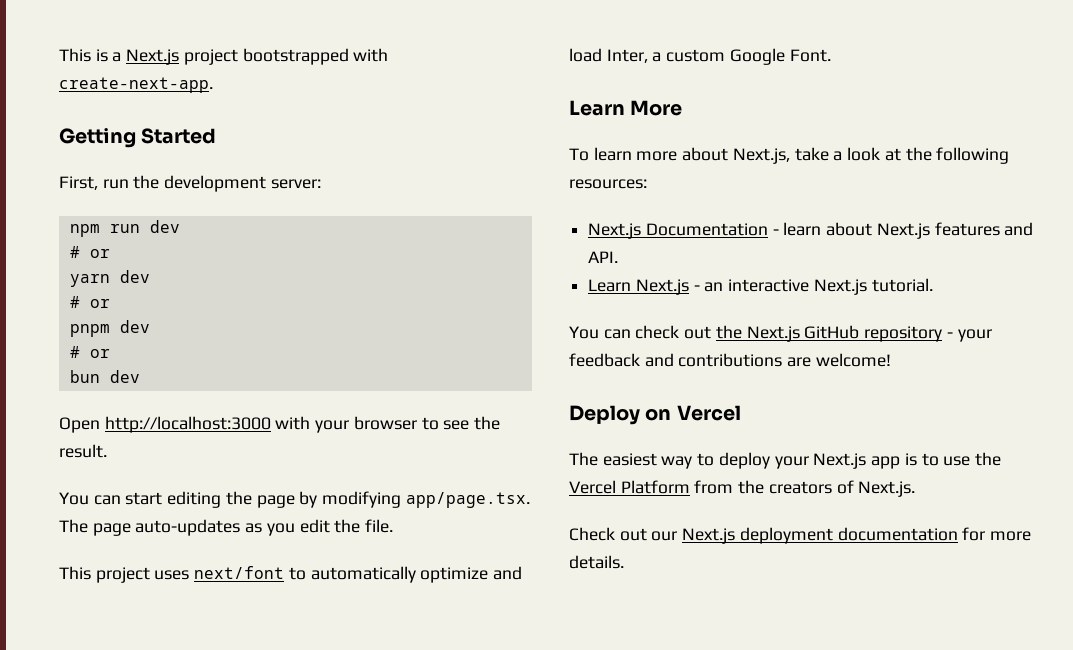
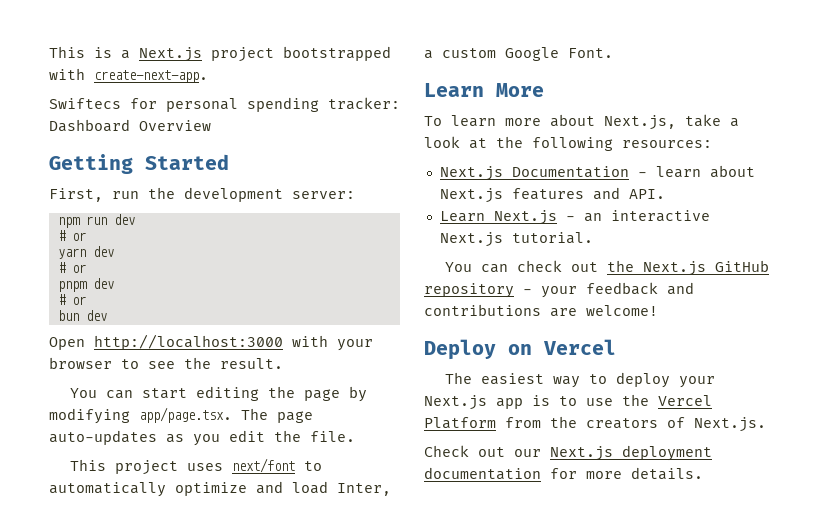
(213, 85) none -> [49,97,400,112] [49,119,211,132] // Swiftecs for personal spending tracker: Dashboard Overview

